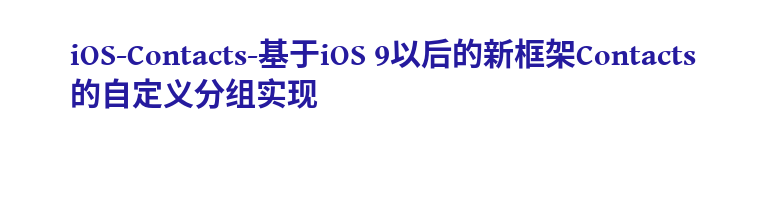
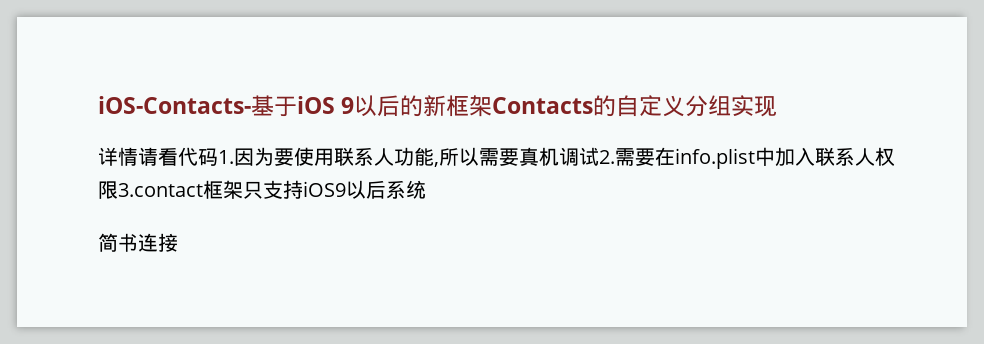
(318, 94) none -> [98,147,895,169] [98,180,426,199] [98,233,178,252] // 详情请看代码1.因为要使用联系人功能,所以需要真机调试2.需要在info.plist中加入联系人权限3.contact框架只支持iOS9以后系统 // 简书连接

